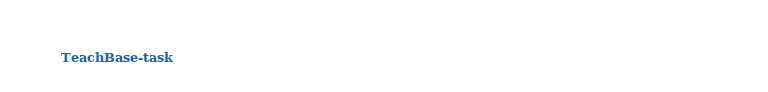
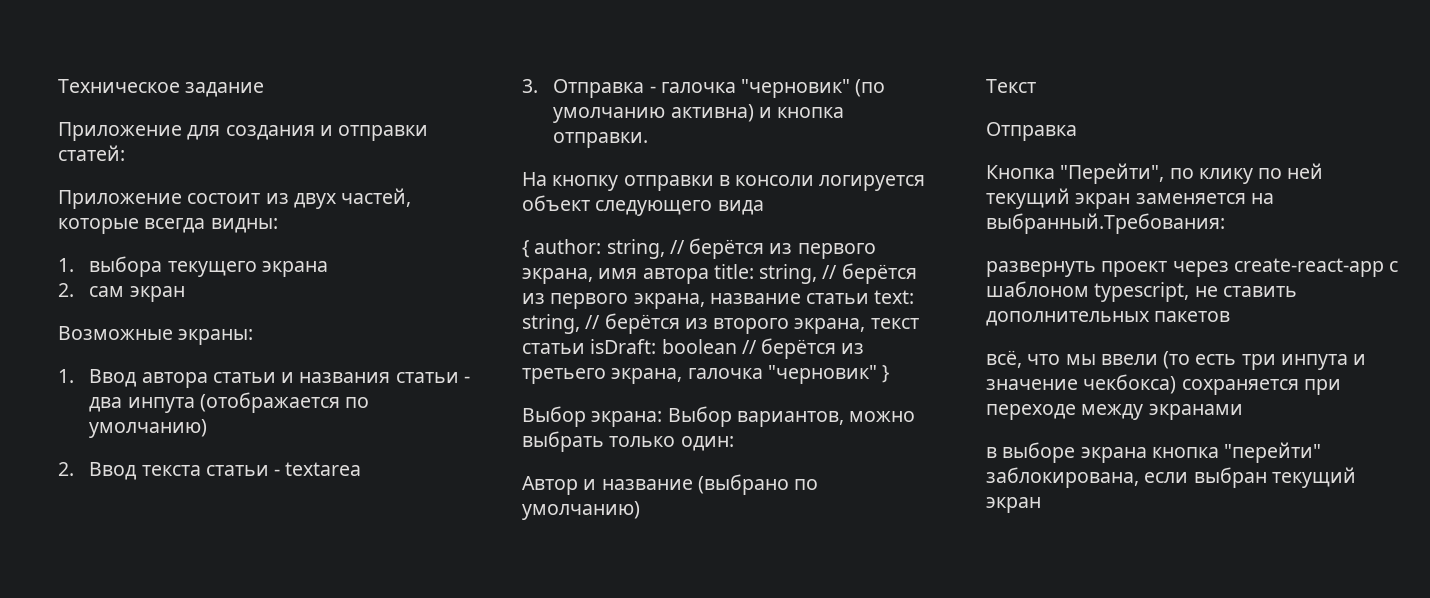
[61,52,174,62] TeachBase-task -> [58,79,265,97] [58,122,429,141] [58,145,125,161] [58,188,412,209] [58,218,278,234] [58,256,328,277] [58,283,185,302] [58,326,254,345] [58,369,470,388] [89,392,370,413] [89,419,208,438] [58,462,362,480] [522,79,886,98] [553,104,845,123] [553,132,649,148] [522,172,926,191] [522,195,764,216] [522,238,876,259] [522,263,917,284] [522,290,915,309] [522,313,919,334] [522,338,865,359] [522,365,890,384] [522,406,916,427] [522,431,734,452] [522,474,819,495] [522,501,640,520] [986,79,1036,93] [986,122,1077,141] [986,163,1324,184] [986,188,1274,209] [986,213,1225,234] [986,258,1399,277] [986,281,1297,302] [986,311,1231,326] [986,350,1367,370] [986,374,1341,395] [986,404,1243,420] [986,442,1322,463] [986,467,1356,488] [986,497,1041,513] Техническое задание // Приложение для создания и отправки статей: // Приложение состоит из двух частей, которые всегда видны: // 1. выбора текущего экрана // 2. сам экран // Возможные экраны: // 1. Ввод автора статьи и названия статьи - два инпута (отображается по умолчанию) // 2. Ввод текста статьи - textarea // 3. Отправка - галочка "черновик" (по умолчанию активна) и кнопка отправки. // На кнопку отправки в консоли логируется объект следующего вида // { author: string, // берётся из первого экрана, имя автора title: string, // берётся из первого экрана, название статьи text: string, // берётся из второго экрана, текст статьи isDraft: boolean // берётся из третьего экрана, галочка "черновик" } // Выбор экрана: Выбор вариантов, можно выбрать только один: // Автор и название (выбрано по умолчанию) // Текст // Отправка // Кнопка "Перейти", по клику по ней текущий экран заменяется на выбранный.Требования: // развернуть проект через create-react-app с шаблоном typescript, не ставить дополнительных пакетов // всё, что мы ввели (то есть три инпута и значение чекбокса) сохраняется при переходе между экранами // в выборе экрана кнопка "перейти" заблокирована, если выбран текущий экран

